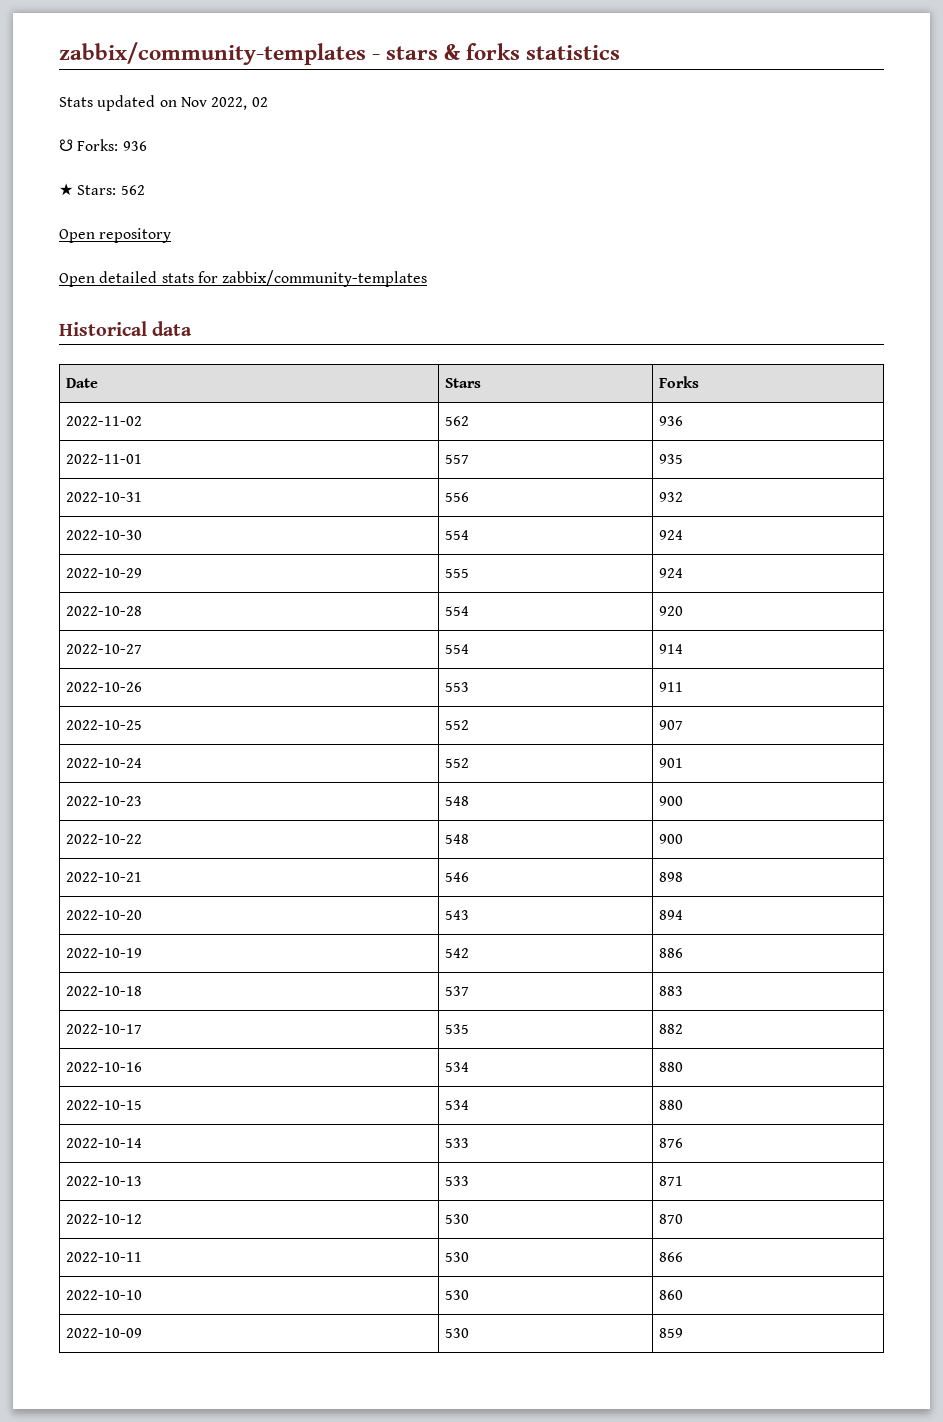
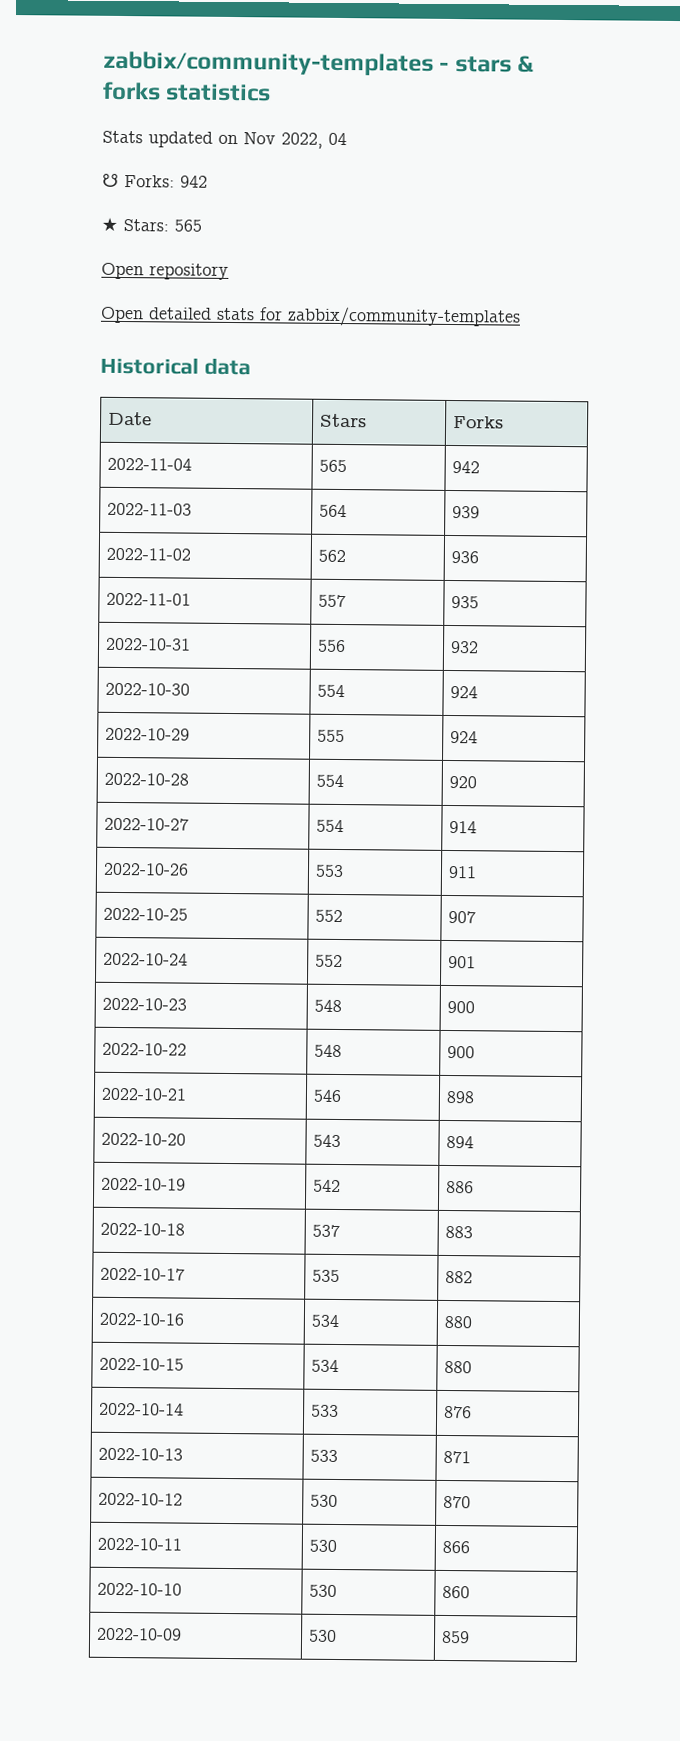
[251,97,268,107] 02 -> [328,132,347,146] 04
[122,141,147,151] 936 -> [180,175,208,188] 942
[120,185,145,195] 562 -> [174,219,202,232] 565
(700, 382) none -> [107,457,193,471] [319,459,348,473] [452,461,481,474] [107,502,193,516] [319,504,348,518] [452,506,481,519] // 2022-11-04 | 565 | 942 // 2022-11-03 | 564 | 939

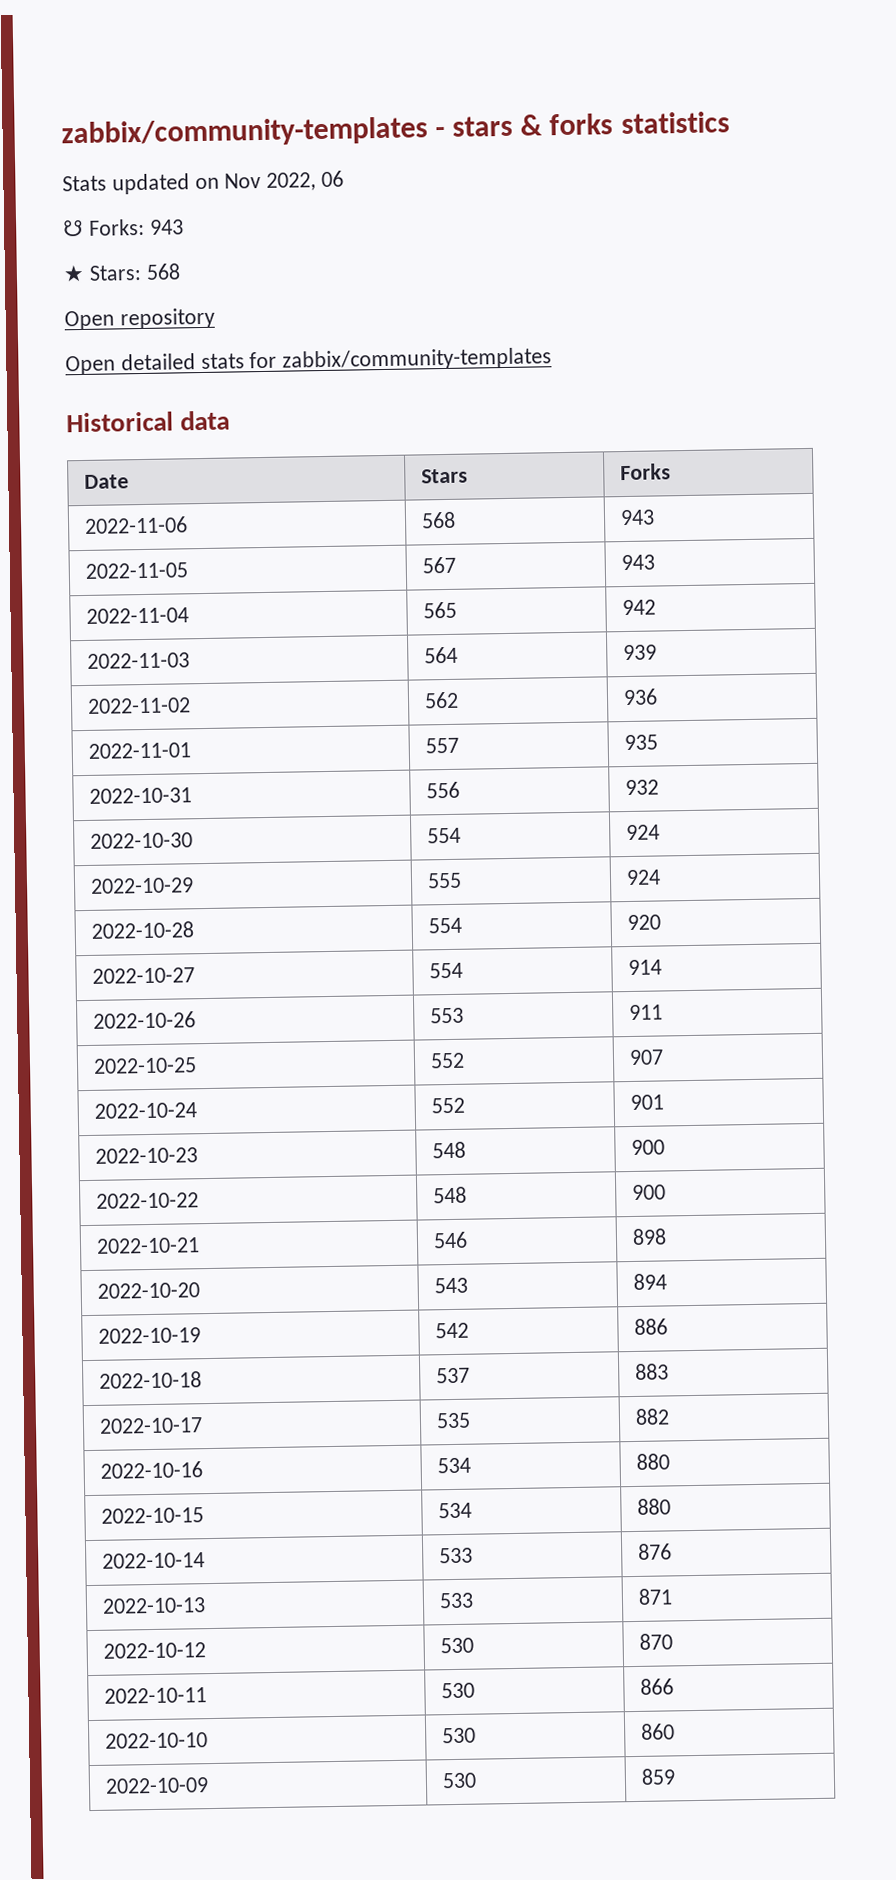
[328,132,347,146] 04 -> [321,170,345,187] 06
[180,175,208,188] 942 -> [149,219,184,235] 943
[174,219,202,232] 565 -> [145,263,181,280] 568
(505, 422) none -> [83,516,188,534] [420,511,456,529] [619,509,655,526] [84,562,188,579] [421,556,456,574] [620,554,655,571] // 2022-11-06 | 568 | 943 // 2022-11-05 | 567 | 943

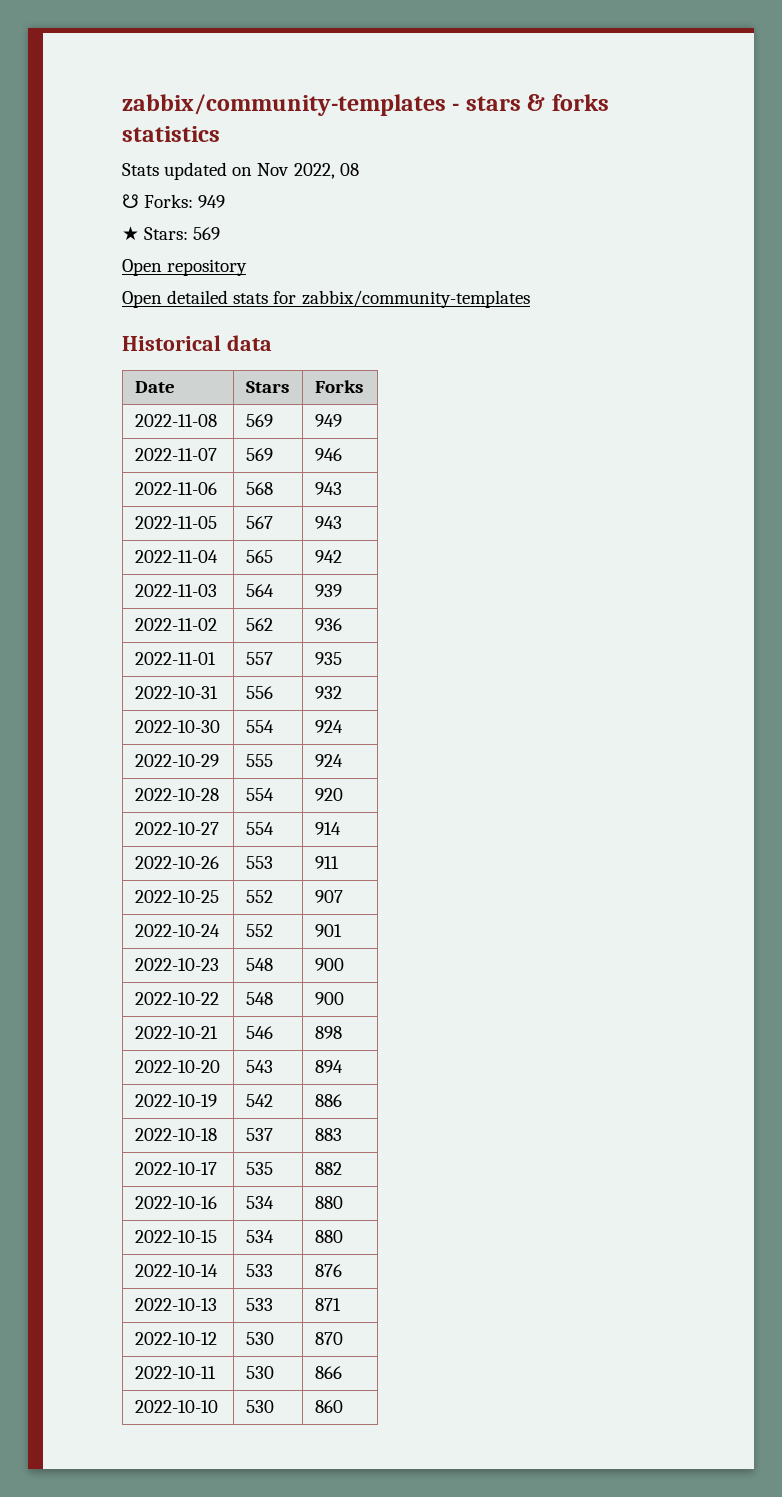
[321,170,345,187] 06 -> [339,163,359,176] 08
[149,219,184,235] 943 -> [198,195,226,208] 949
[145,263,181,280] 568 -> [193,227,221,240] 569
(671, 472) none -> [134,414,217,427] [245,414,273,427] [314,414,342,427] [134,448,217,461] [245,448,273,461] [314,448,342,461] // 2022-11-08 | 569 | 949 // 2022-11-07 | 569 | 946
[104,1777,209,1794] [441,1772,477,1789] [640,1768,676,1785] // 2022-10-09 | 530 | 859 -> (343, 1406) none

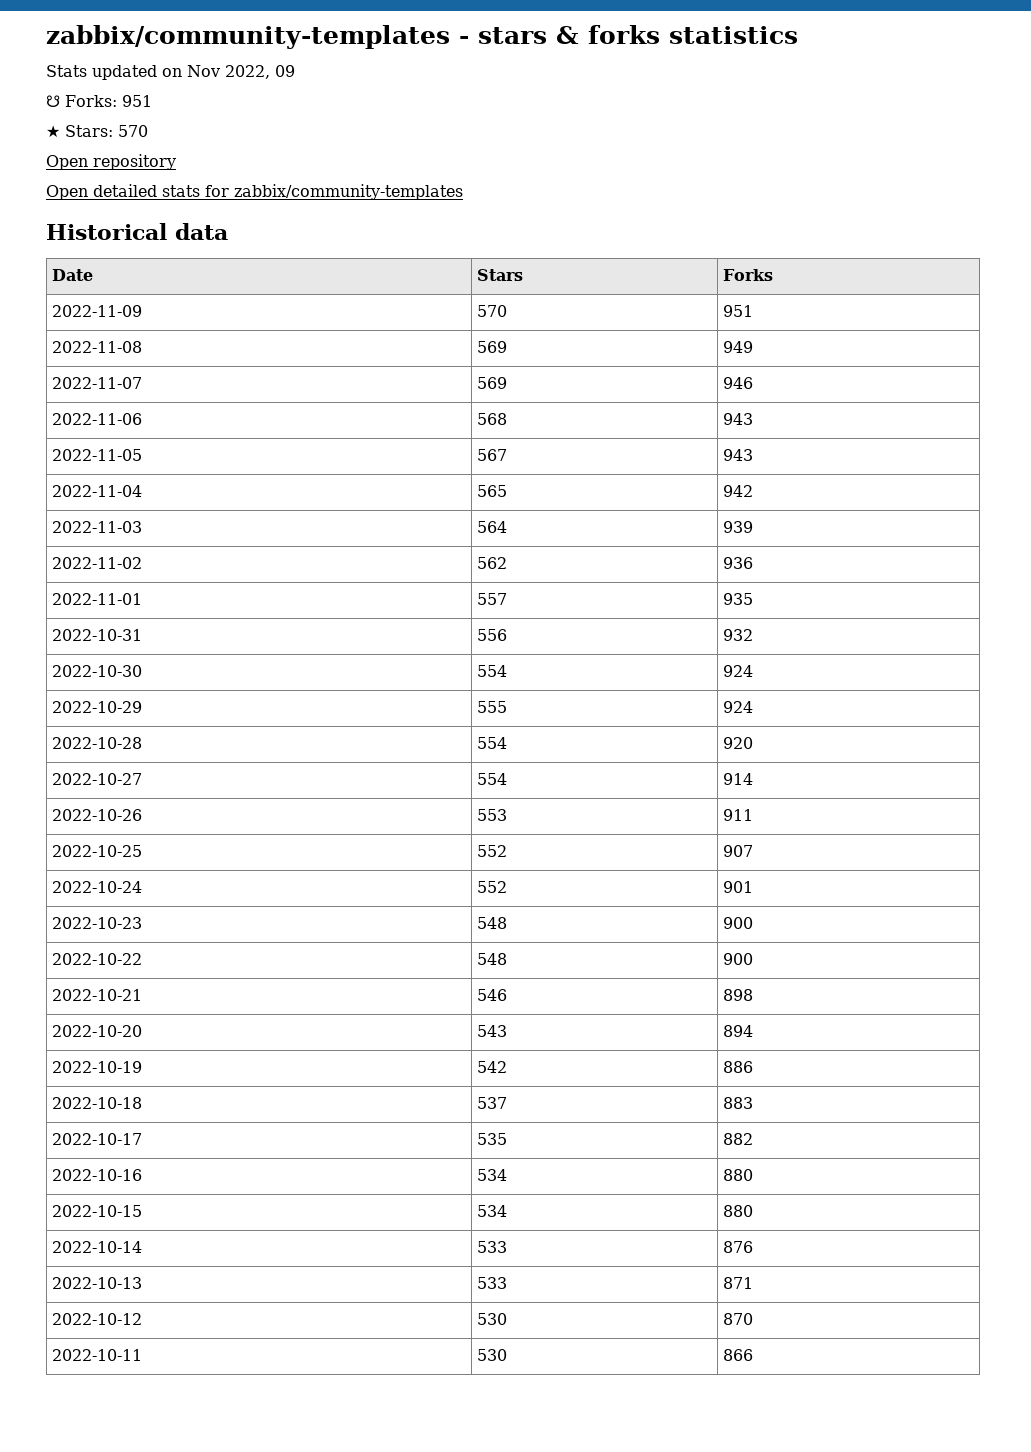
[339,163,359,176] 08 -> [275,65,295,77] 09
[198,195,226,208] 949 -> [121,95,152,107] 951
[193,227,221,240] 569 -> [118,125,148,137] 570
(363, 386) none -> [52,305,143,317] [477,305,508,317] [723,305,754,317] // 2022-11-09 | 570 | 951
[134,1400,218,1413] [245,1400,274,1413] [314,1400,343,1413] // 2022-10-10 | 530 | 860 -> (754, 1355) none

